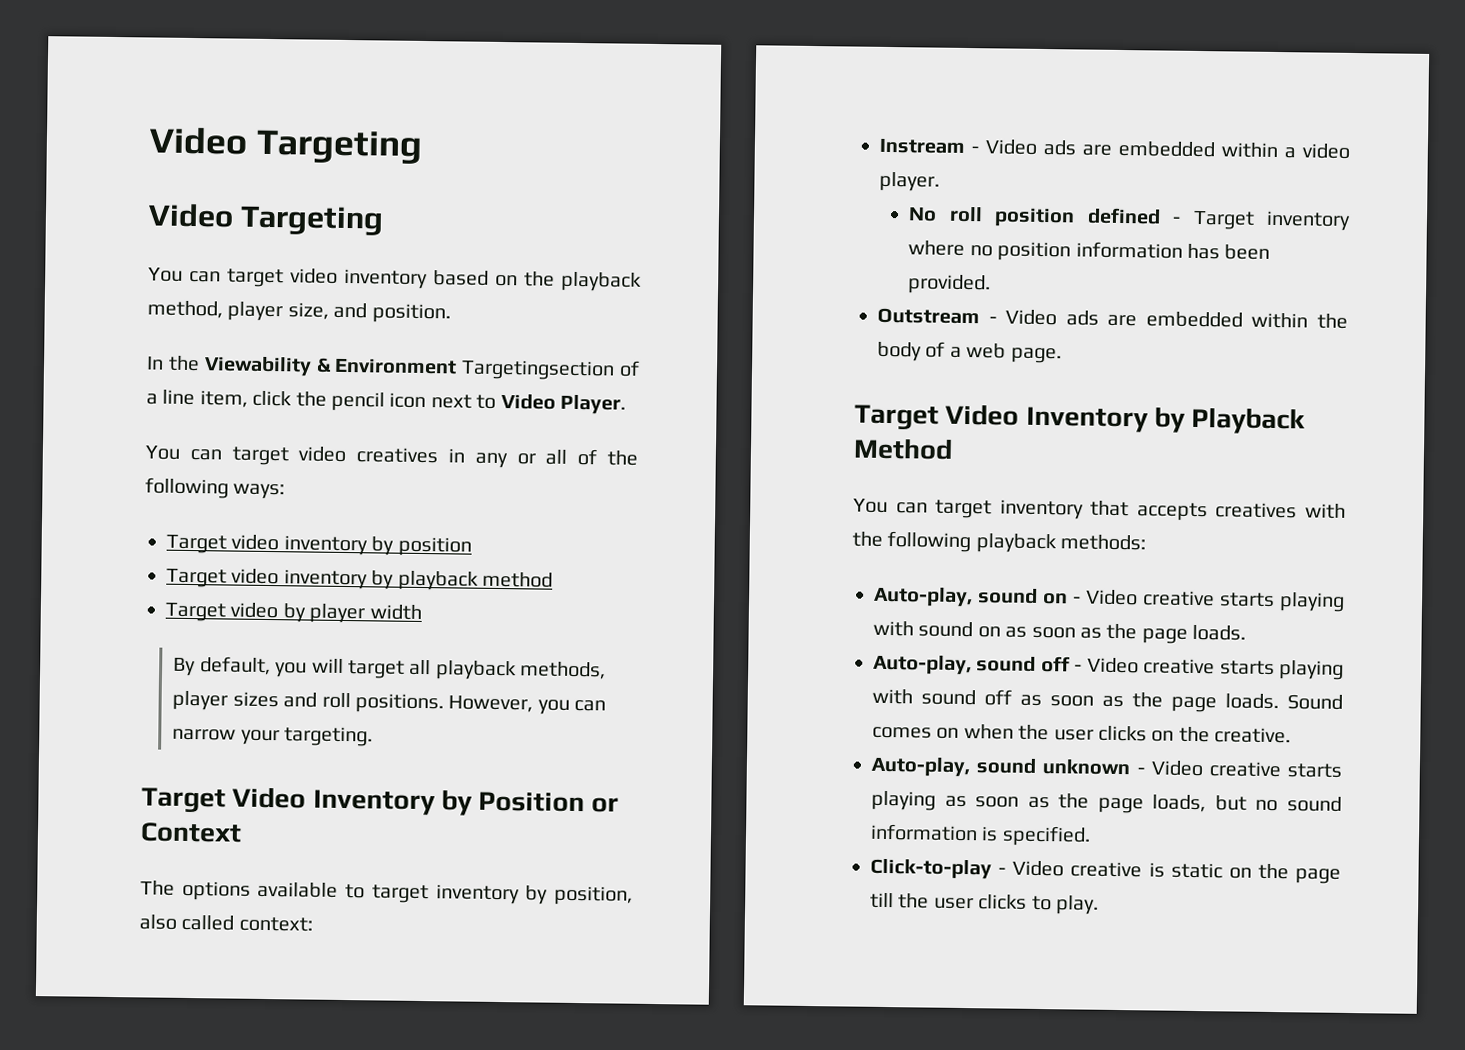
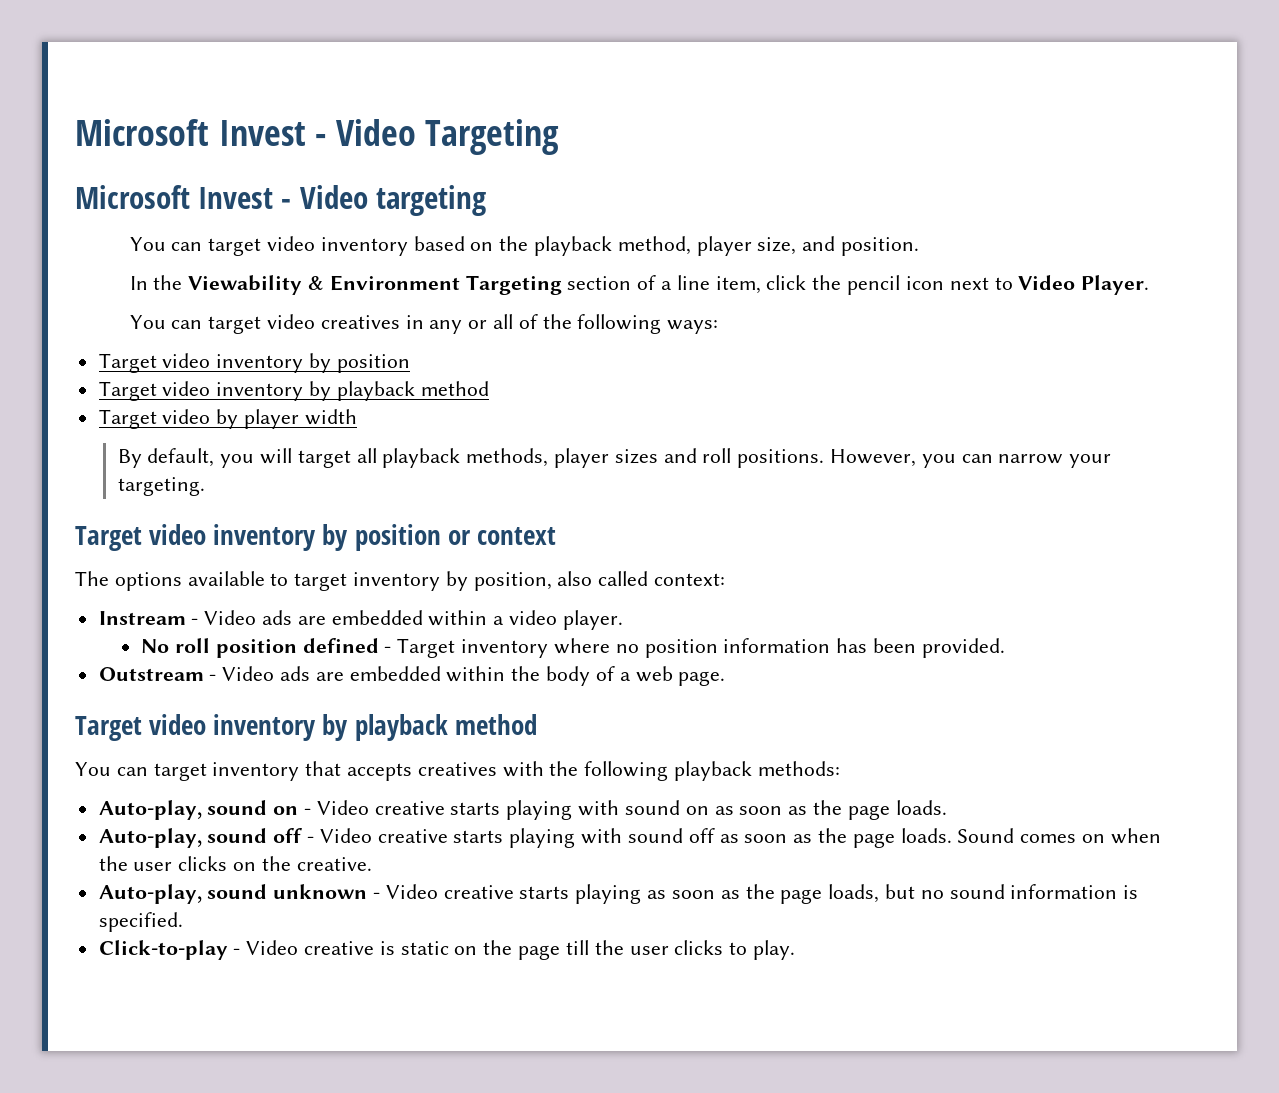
[149,126,423,164] [148,203,385,236] Video Targeting // Video Targeting -> [75,119,560,155] [75,185,486,216] Microsoft Invest - Video Targeting // Microsoft Invest - Video targeting
[461,359,616,381] Targetingsection -> [465,275,632,295] Targeting section
[232,787,620,816] [140,822,242,843] Video Inventory by Position or Context -> [149,524,556,551] video inventory by position or context
[945,404,1306,435] [853,438,953,460] Video Inventory by Playback Method -> [149,714,537,741] video inventory by playback method

